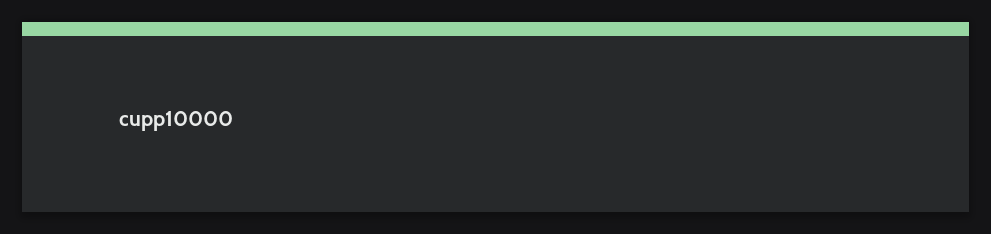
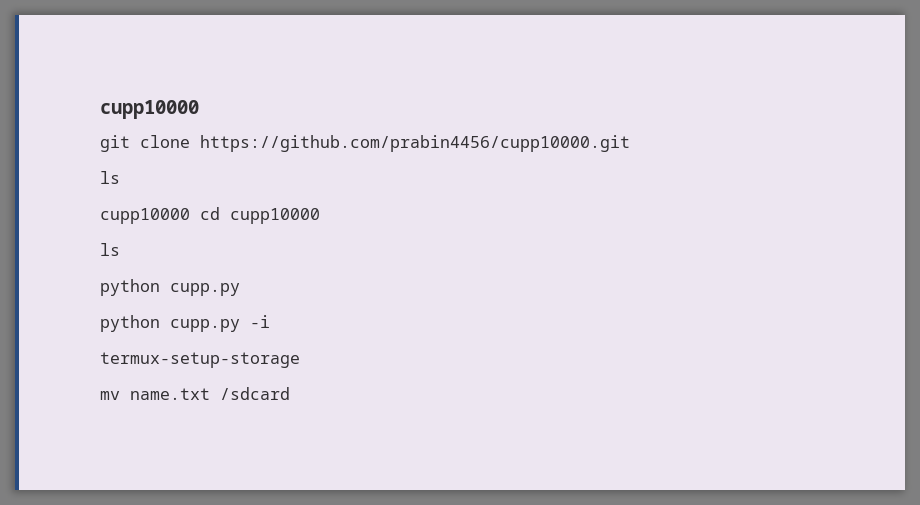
[119,111,233,131] cupp10000 -> [100,100,199,119] [100,135,630,152] [100,171,120,184] [100,207,320,224] [100,243,120,256] [100,279,240,296] [100,315,270,332] [100,352,300,368] [100,387,290,400] cupp10000 // git clone https://github.com/prabin4456/cupp10000.git // ls // cupp10000 cd cupp10000 // ls // python cupp.py // python cupp.py -i // termux-setup-storage // mv name.txt /sdcard

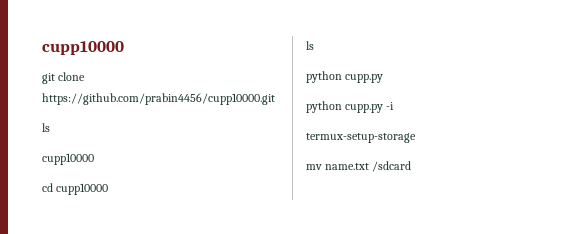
(190, 216) none -> (94, 159) //

